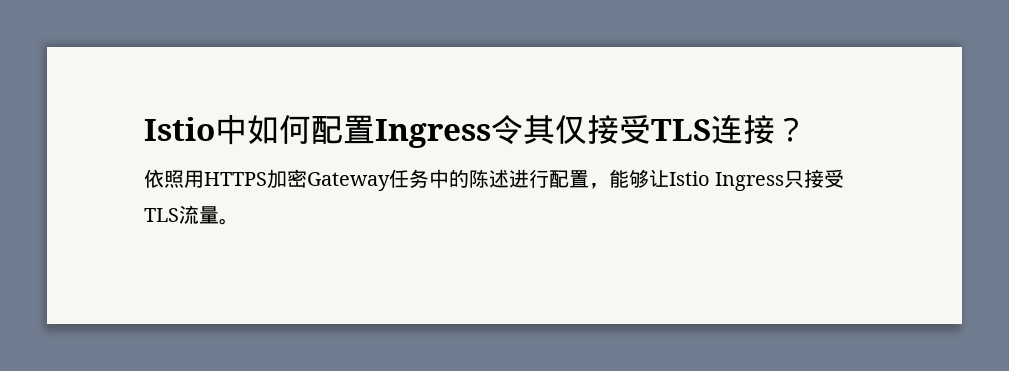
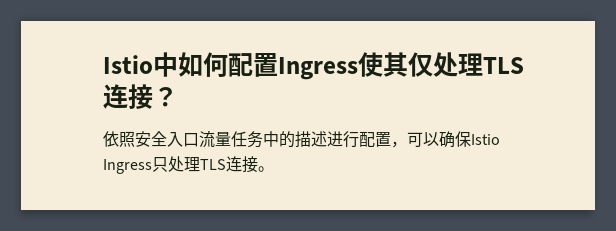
[491,115,651,145] 令其仅接受 -> [358,52,483,77] 使其仅处理
[184,169,390,191] 用HTTPS加密Gateway -> [135,131,231,148] 安全入口流量
[469,169,489,188] 陈 -> [295,131,311,148] 描
[609,169,669,188] 能够让 -> [407,131,471,148] 可以确保
[804,169,845,188] [144,205,219,224] 接受TLS流量 -> [168,156,258,173] 处理TLS连接

